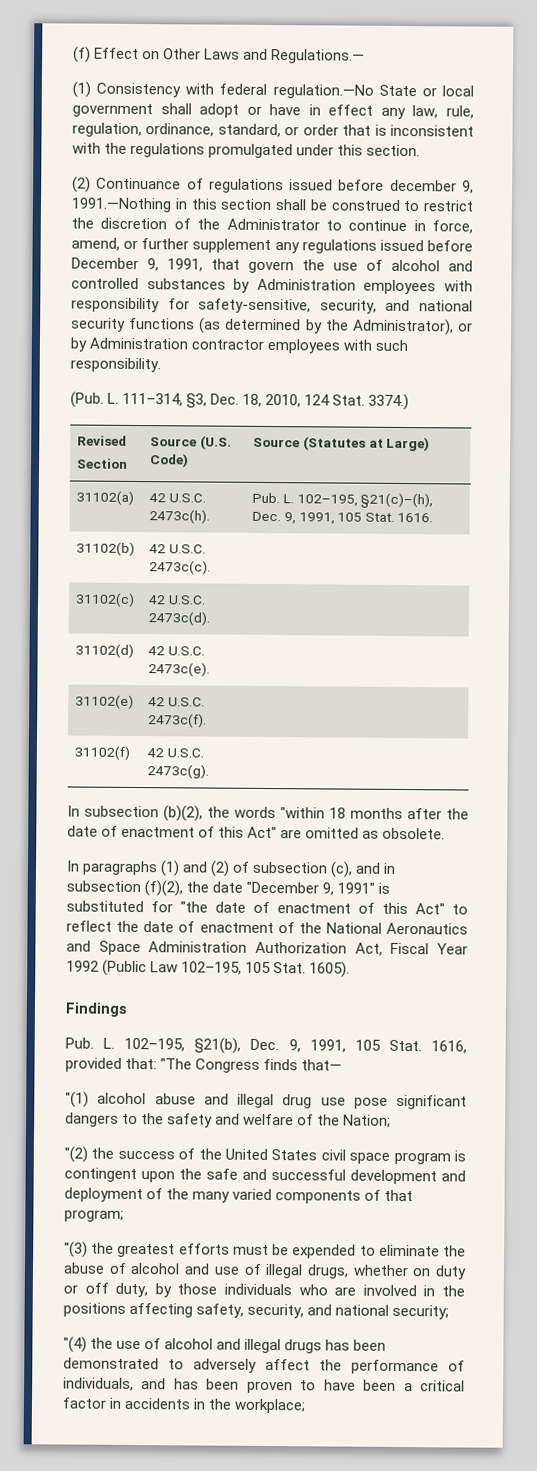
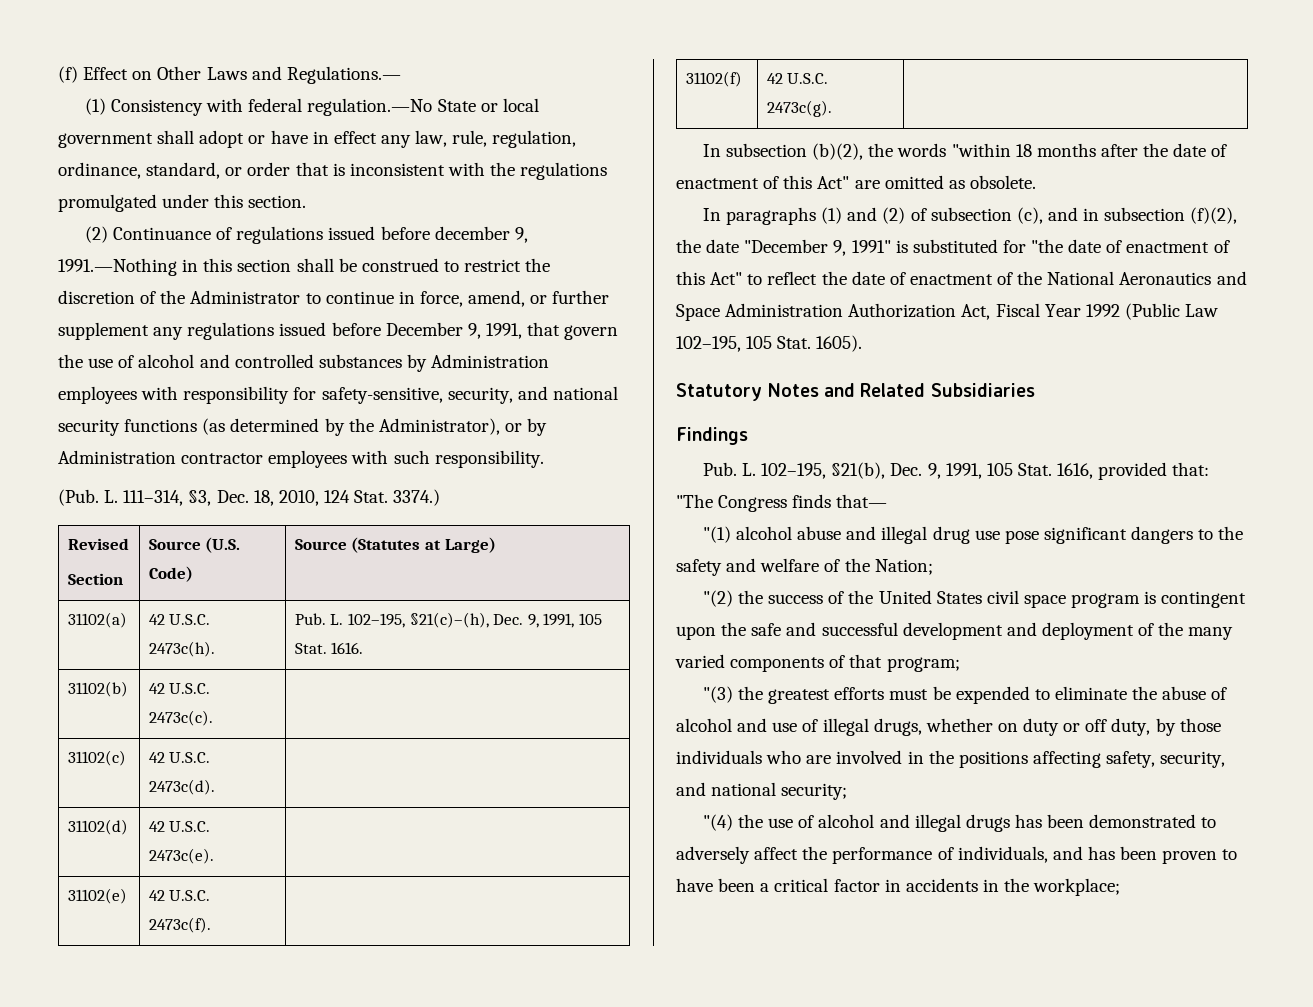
(351, 969) none -> [676,383,1035,401] // Statutory Notes and Related Subsidiaries

